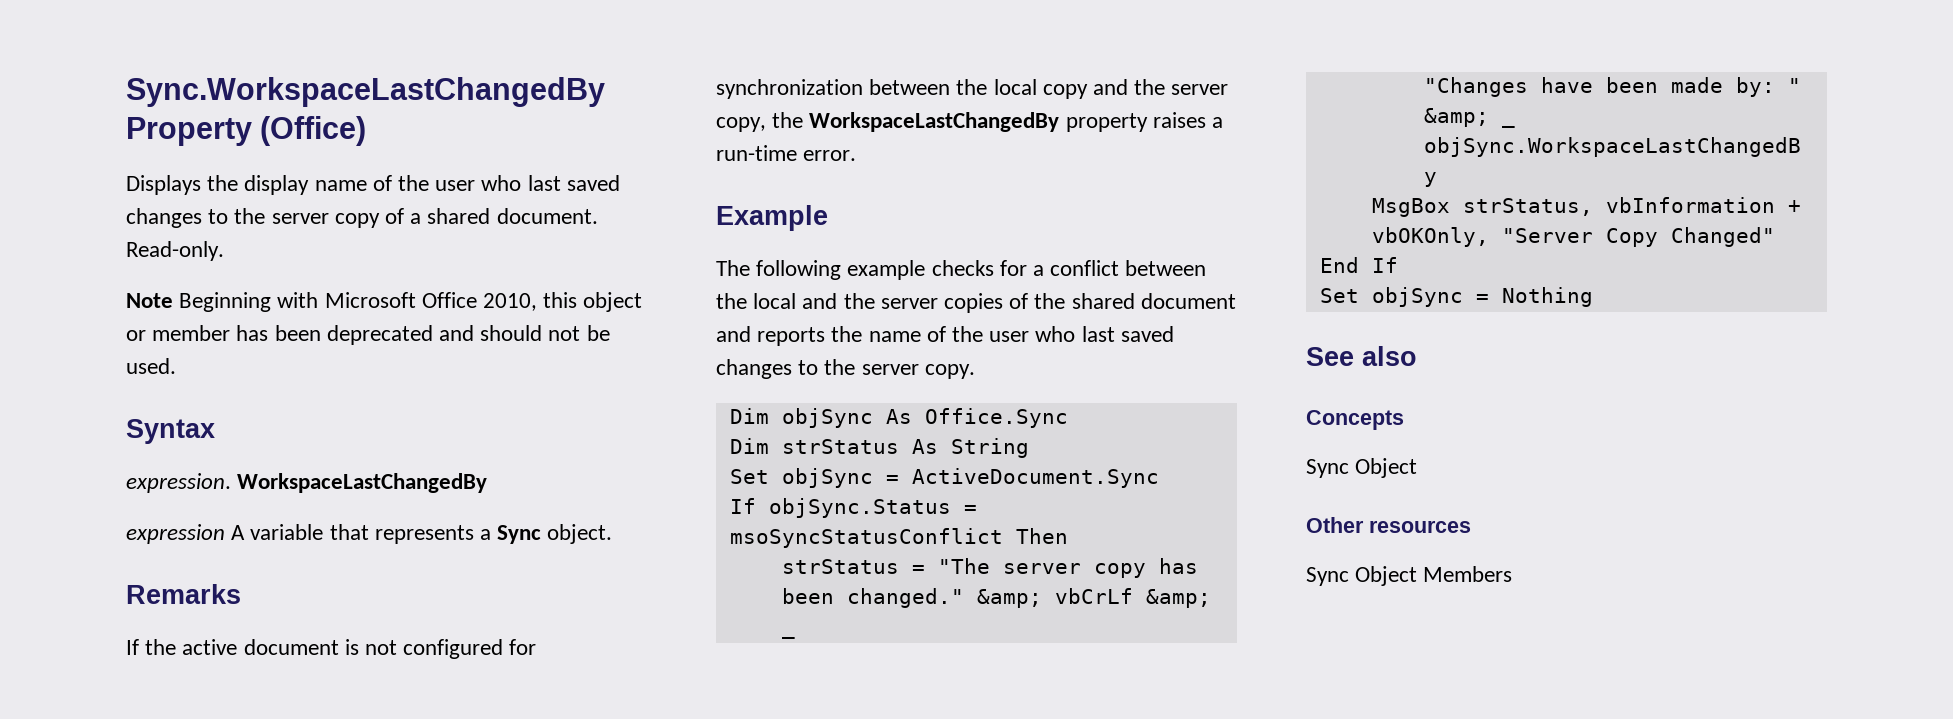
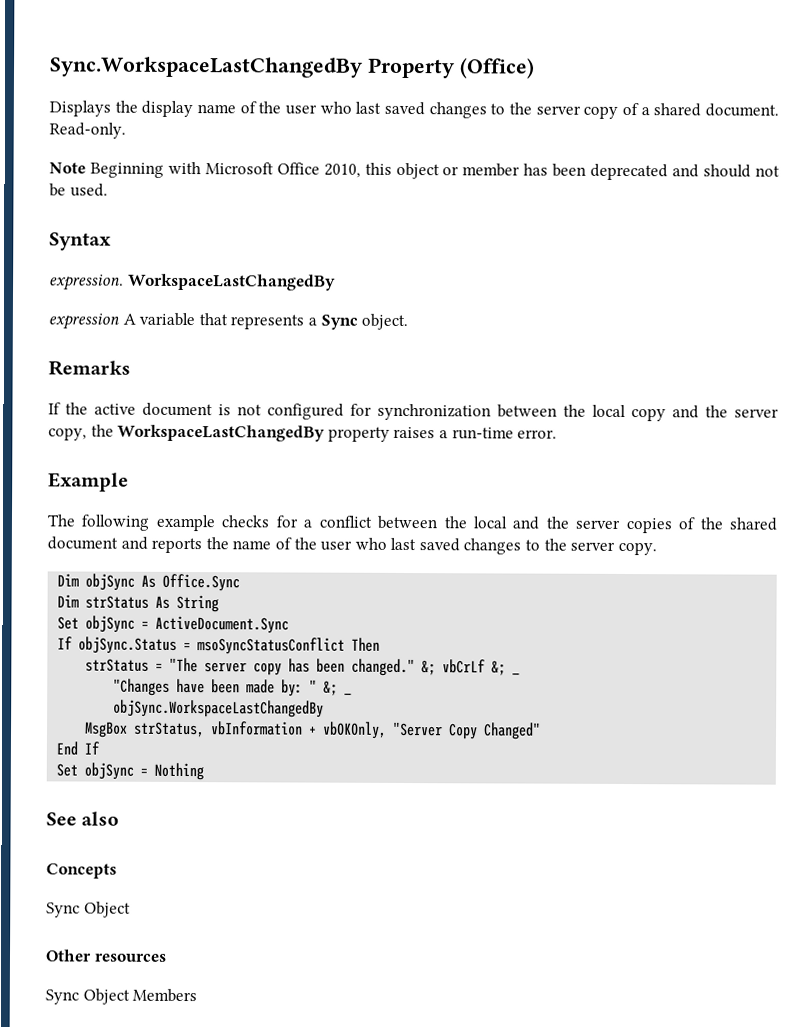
[976,588,1211,608] &amp; vbCrLf &amp; -> [421,659,507,676] &; vbCrLf &;
[1423,108,1489,127] &amp; -> [323,680,339,696] &;

